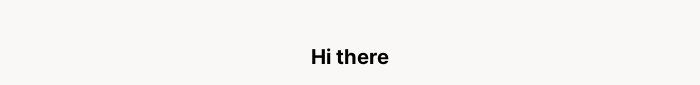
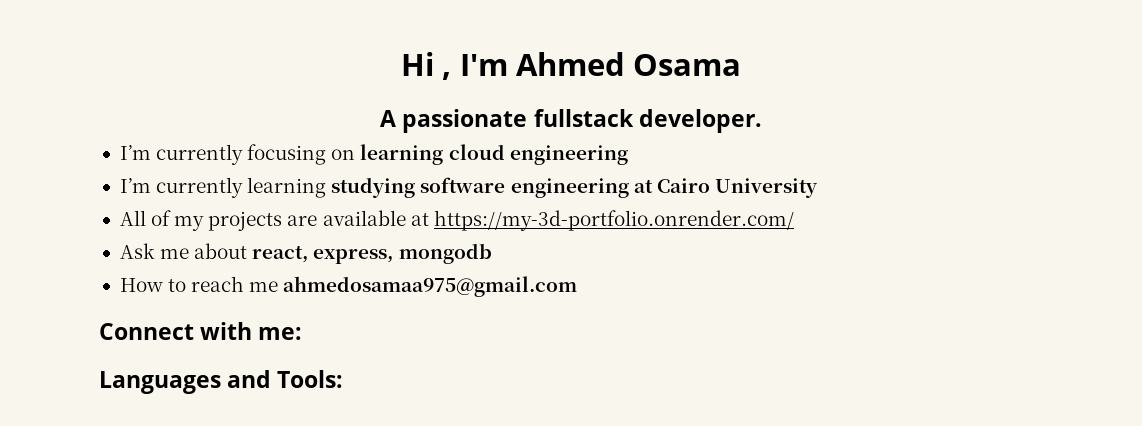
[336,49,390,65] there -> [442,52,741,80] [380,109,762,133] [119,144,628,165] [119,177,818,198] [119,210,794,231] [119,243,492,264] [119,276,578,297] [99,322,303,340] [99,370,344,394] , I'm Ahmed Osama // A passionate fullstack developer. // I’m currently focusing on learning cloud engineering // I’m currently learning studying software engineering at Cairo University // All of my projects are available at https://my-3d-portfolio.onrender.com/ // Ask me about react, express, mongodb // How to reach me ahmedosamaa975@gmail.com // Connect with me: // Languages and Tools:

